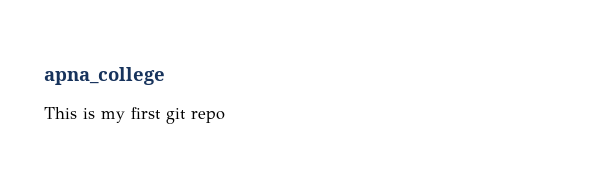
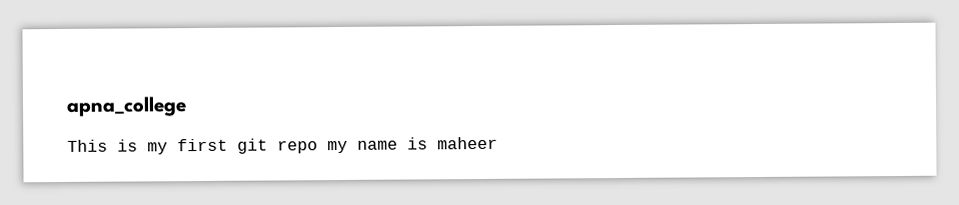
(225, 117) none -> [327,136,498,154] my name is maheer

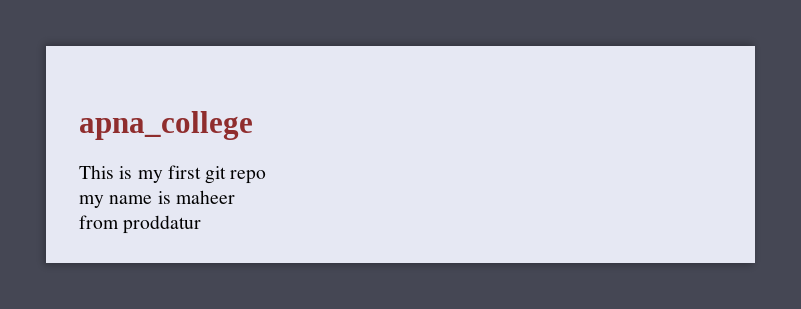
(318, 147) none -> (267, 177) //
(498, 143) none -> [79,215,202,234] // from proddatur

